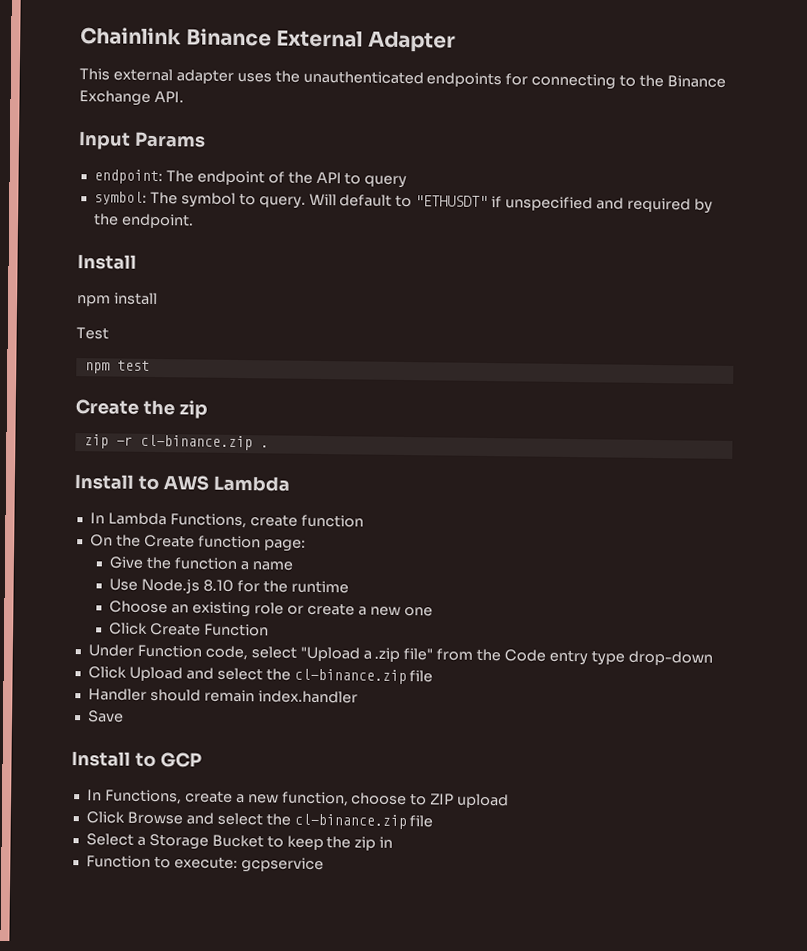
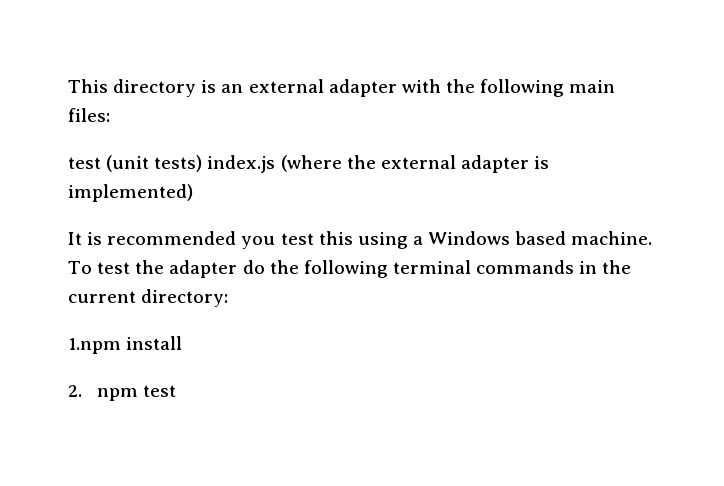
[80,27,456,53] [79,68,727,90] [79,90,184,106] [78,131,206,150] [93,169,408,189] [93,191,713,214] [92,213,194,229] [77,254,137,270] [77,295,111,307] Chainlink Binance External Adapter // This external adapter uses the unauthenticated endpoints for connecting to the Binance Exchange API. // Input Params // endpoint: The endpoint of the API to query // symbol: The symbol to query. Will default to "ETHUSDT" if unspecified and required by the endpoint. // Install // npm -> [68,79,616,97] [68,108,110,122] [68,155,550,173] [68,184,193,202] [68,231,653,249] [68,260,632,278] [68,289,229,307] [68,338,121,354] This directory is an external adapter with the following main files: // test (unit tests) index.js (where the external adapter is implemented) // It is recommended you test this using a Windows based machine. To test the adapter do the following terminal commands in the current directory: // 1.npm
[76,327,109,340] Test // -> [68,385,82,397] 2.
[75,399,208,419] [83,434,269,451] [74,474,290,492] [89,512,364,529] [89,534,306,552] [109,556,294,571] [109,578,350,594] [109,600,433,618] [109,622,270,637] [87,644,713,666] [87,666,434,685] [87,688,358,704] [87,710,124,723] [71,751,202,768] [86,789,510,809] [85,811,434,830] [85,833,394,851] [85,855,324,874] // Create the zip // zip -r cl-binance.zip . // Install to AWS Lambda // In Lambda Functions, create function // On the Create function page: // Give the function a name // Use Node.js 8.10 for the runtime // Choose an existing role or create a new one // Click Create Function // Under Function code, select "Upload a .zip file" from the Code entry type drop-down // Click Upload and select the cl-binance.zip file // Handler should remain index.handler // Save // Install to GCP // In Functions, create a new function, choose to ZIP upload // Click Browse and select the cl-binance.zip file // Select a Storage Bucket to keep the zip in // Function to execute: gcpservice -> (176, 391) none

